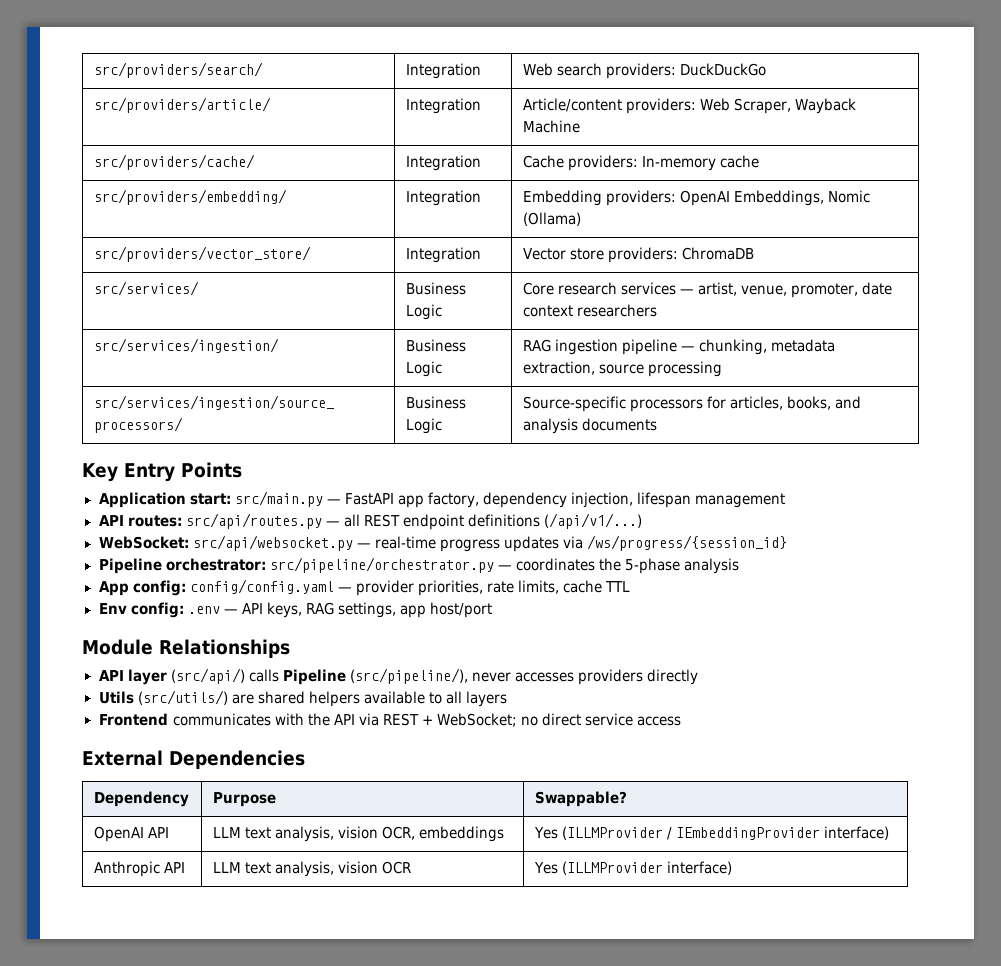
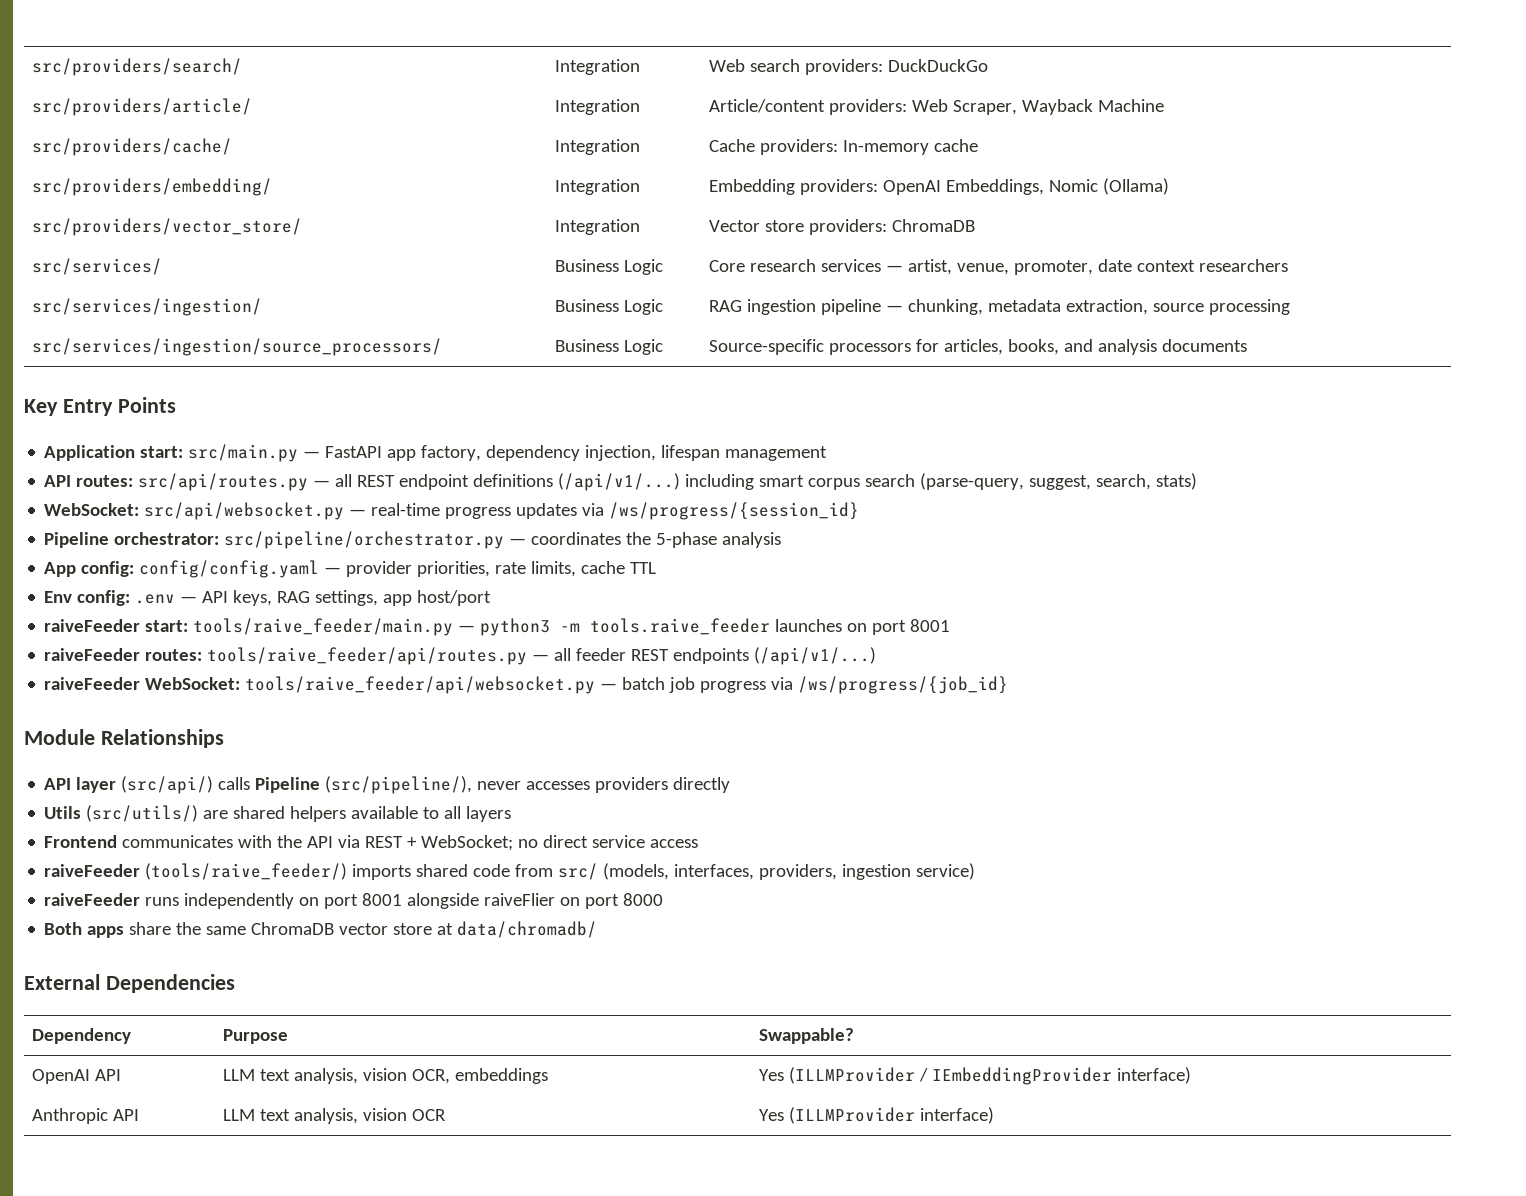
(642, 521) none -> [685,473,1198,490] including smart corpus search (parse-query, suggest, search, stats)
(492, 610) none -> [44,618,951,636] [44,647,877,665] [44,676,1009,694] // raiveFeeder start: tools/raive_feeder/main.py — python3 -m tools.raive_feeder launches on port 8001 // raiveFeeder routes: tools/raive_feeder/api/routes.py — all feeder REST endpoints (/api/v1/...) // raiveFeeder WebSocket: tools/raive_feeder/api/websocket.py — batch job progress via /ws/progress/{job_id}
(682, 721) none -> [44,863,976,880] [44,893,664,909] [44,921,598,938] // raiveFeeder (tools/raive_feeder/) imports shared code from src/ (models, interfaces, providers, ingestion service) // raiveFeeder runs independently on port 8001 alongside raiveFlier on port 8000 // Both apps share the same ChromaDB vector store at data/chromadb/

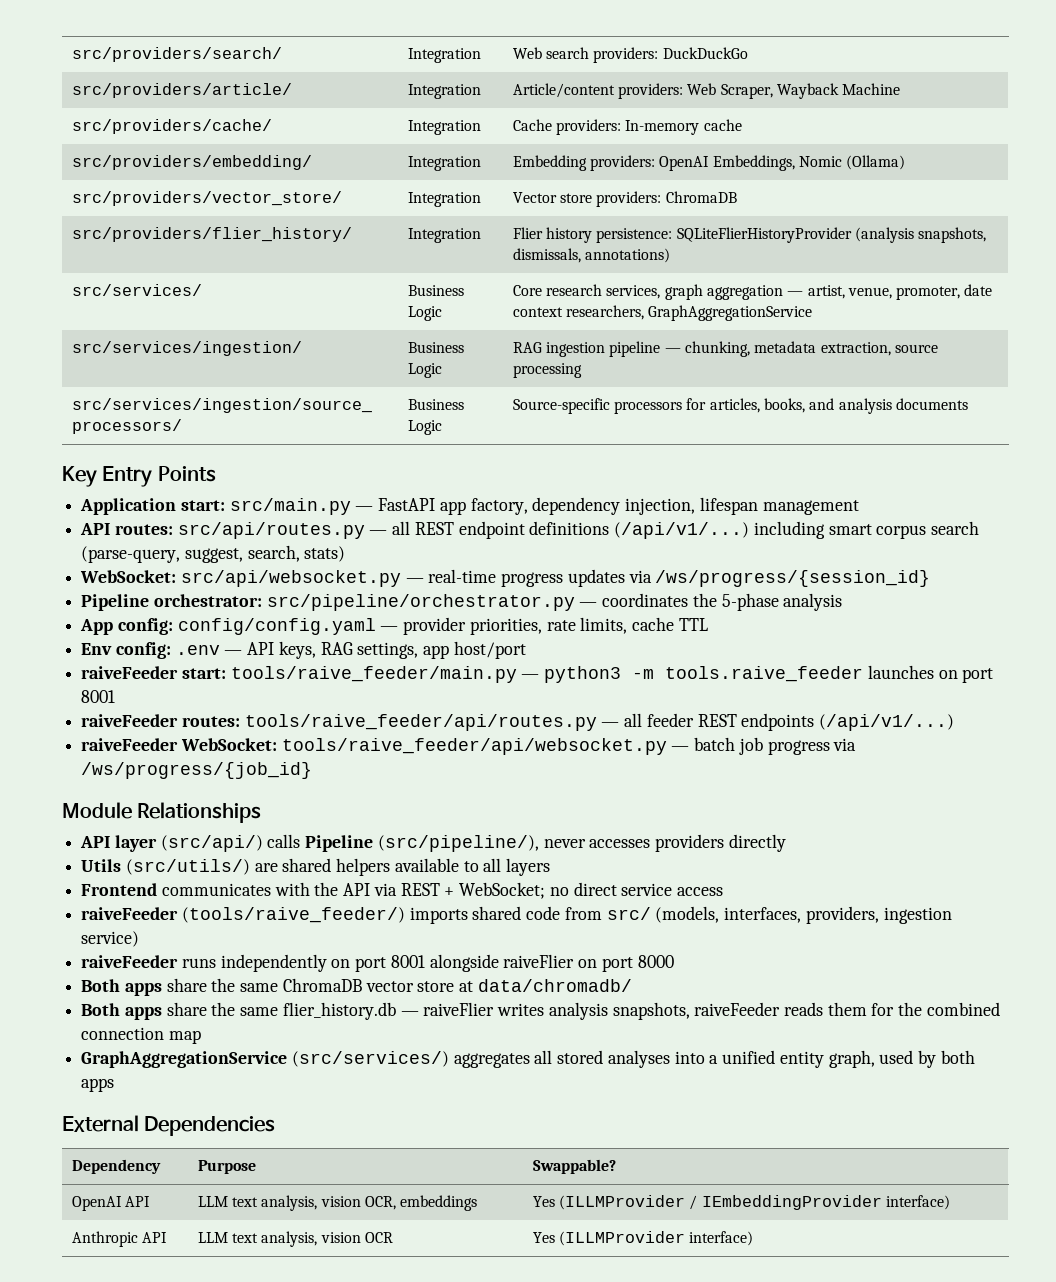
(975, 225) none -> [71,227,352,242] [407,228,481,243] [512,227,987,243] [512,248,670,263] // src/providers/flier_history/ | Integration | Flier history persistence: SQLiteFlierHistoryProvider (analysis snapshots, dismissals, annotations)
[820,259,881,272] services -> [606,284,783,300] services, graph aggregation
[1198,259,1288,272] researchers -> [565,305,813,321] researchers, GraphAggregationService
(598, 929) none -> [81,1002,1000,1020] [81,1027,201,1044] [81,1050,975,1068] [81,1078,115,1092] // Both apps share the same flier_history.db — raiveFlier writes analysis snapshots, raiveFeeder reads them for the combined connection map // GraphAggregationService (src/services/) aggregates all stored analyses into a unified entity graph, used by both apps

